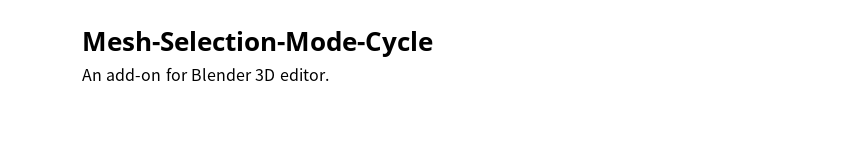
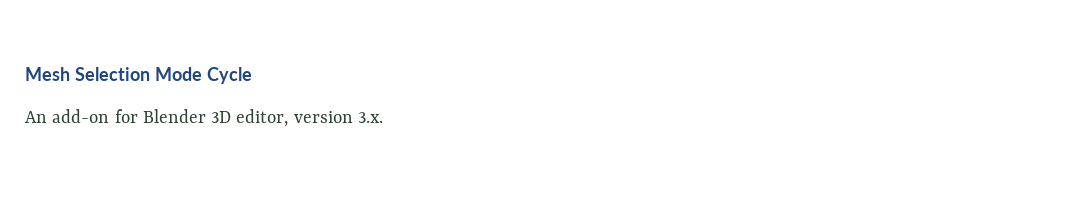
[82,31,433,57] Mesh-Selection-Mode-Cycle -> [25,67,252,84] Mesh Selection Mode Cycle
[279,68,329,81] editor. -> [236,109,383,127] editor, version 3.x.

